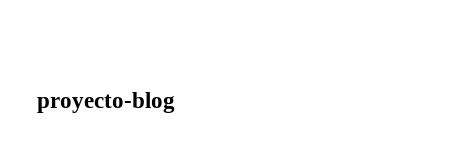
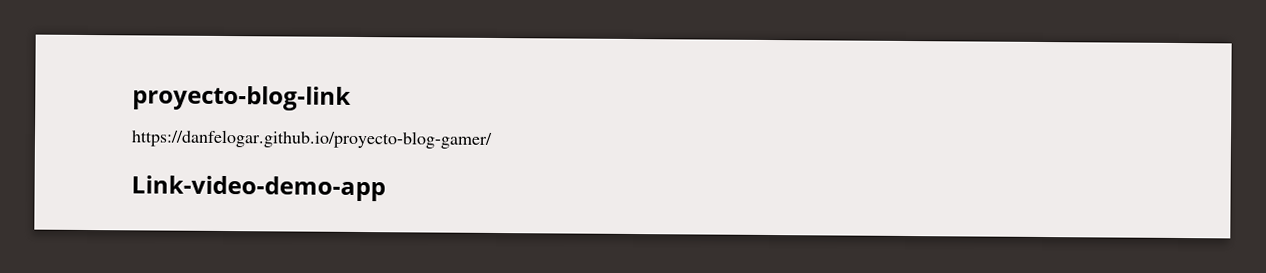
[37,92,175,113] proyecto-blog -> [132,85,351,111] [131,129,493,149] [131,175,386,202] proyecto-blog-link // https://danfelogar.github.io/proyecto-blog-gamer/ // Link-video-demo-app

